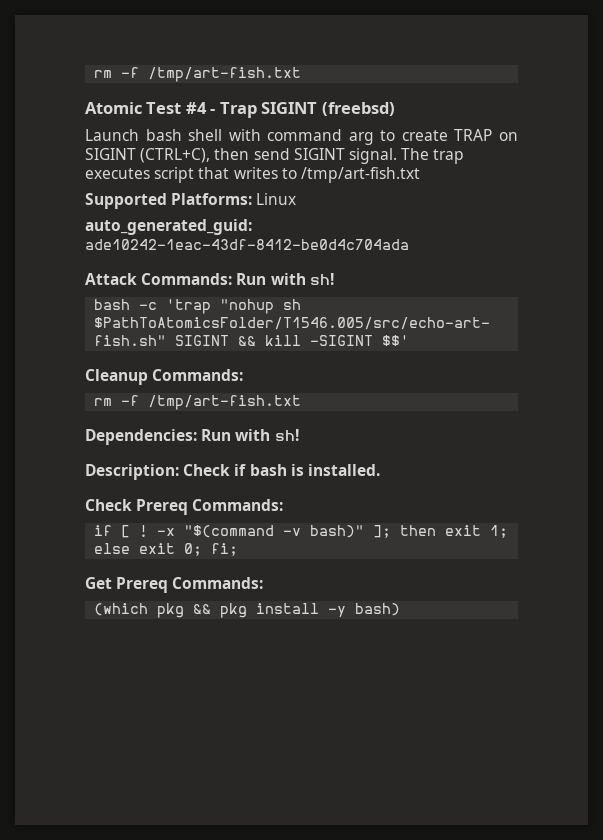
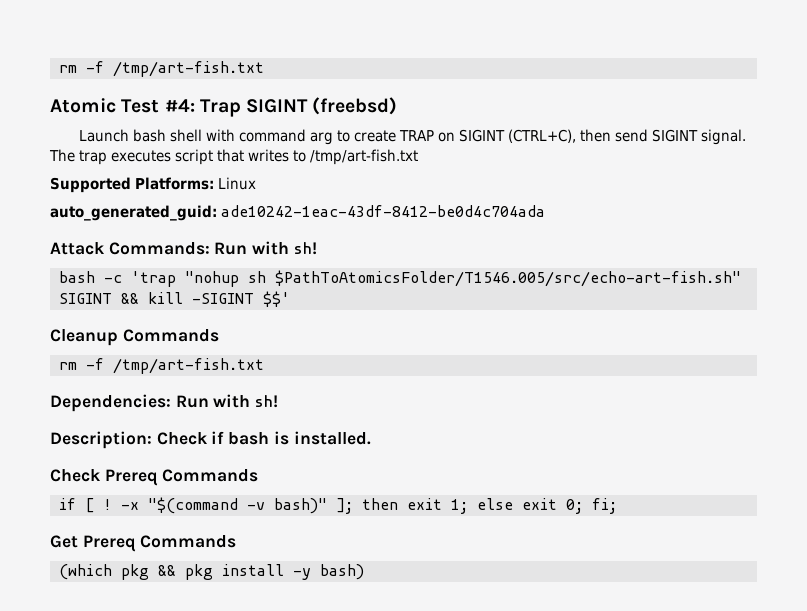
[185,102,216,114] #4 - -> [164,99,195,112] #4:
[152,369,244,381] Commands: -> [122,329,219,342] Commands
[192,499,284,511] Commands: -> [162,469,259,482] Commands
[172,577,264,589] Commands: -> [140,535,237,548] Commands

